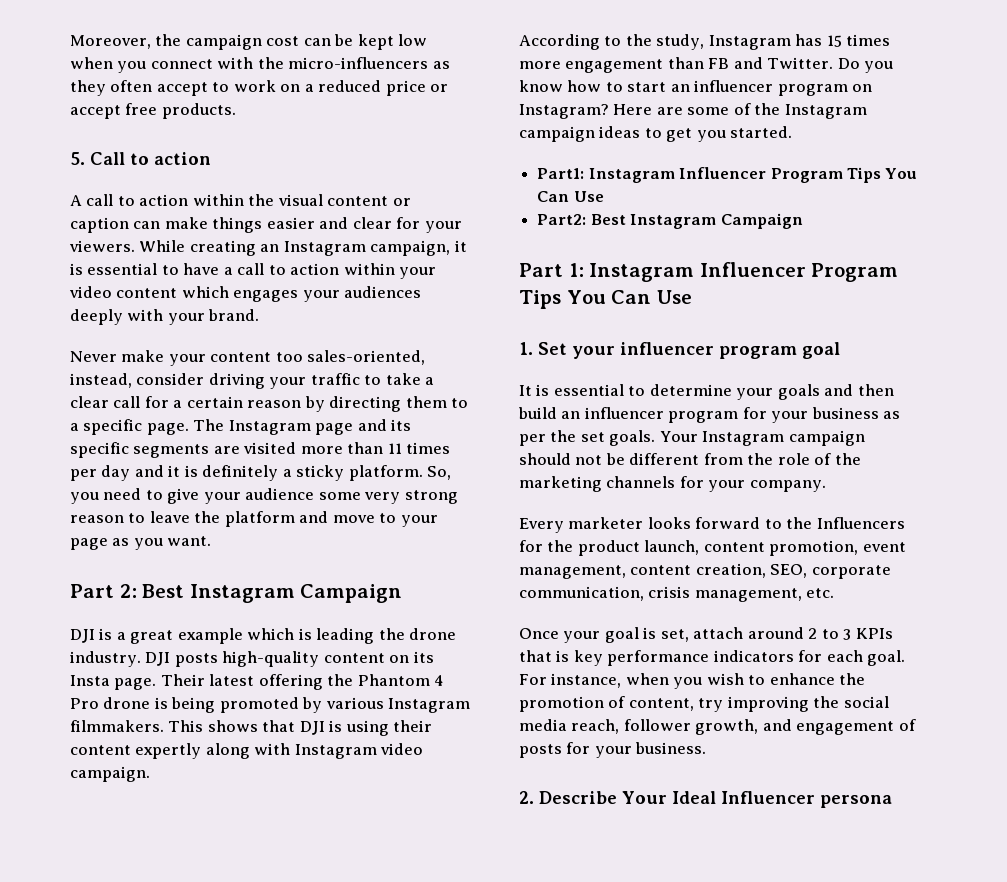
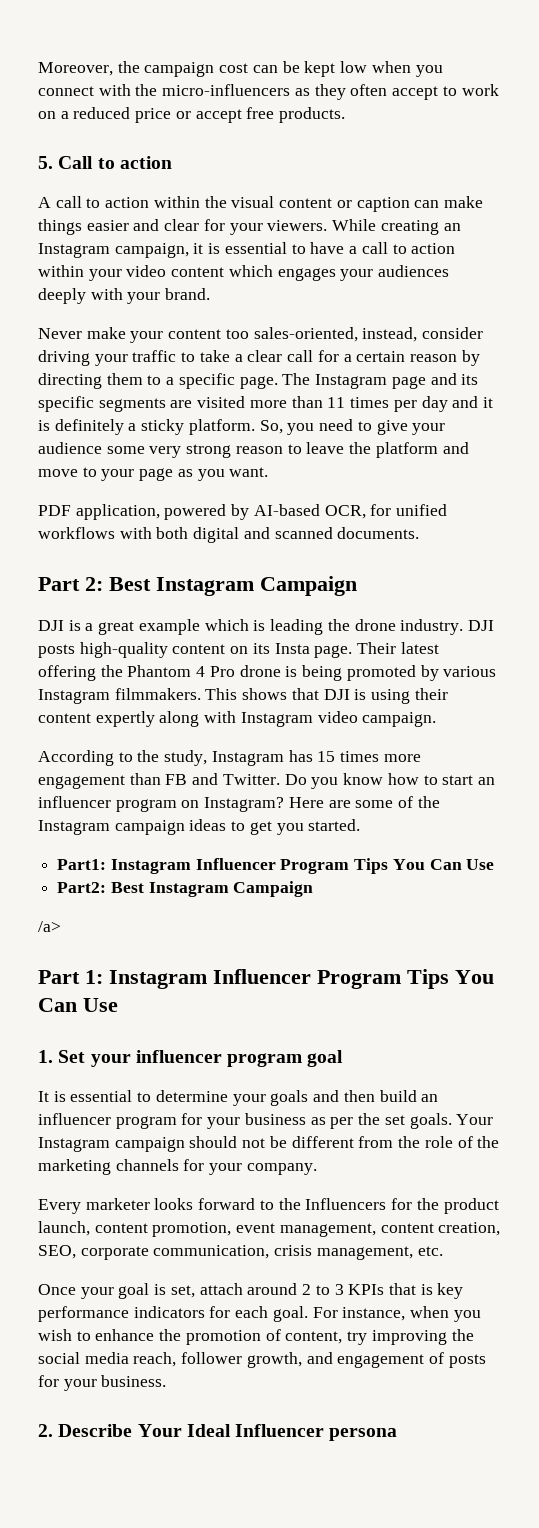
(212, 541) none -> [38,504,448,520] [38,527,420,543] // PDF application, powered by AI-based OCR, for unified workflows with both digital and scanned documents.
(803, 221) none -> [38,921,61,932] // /a>

